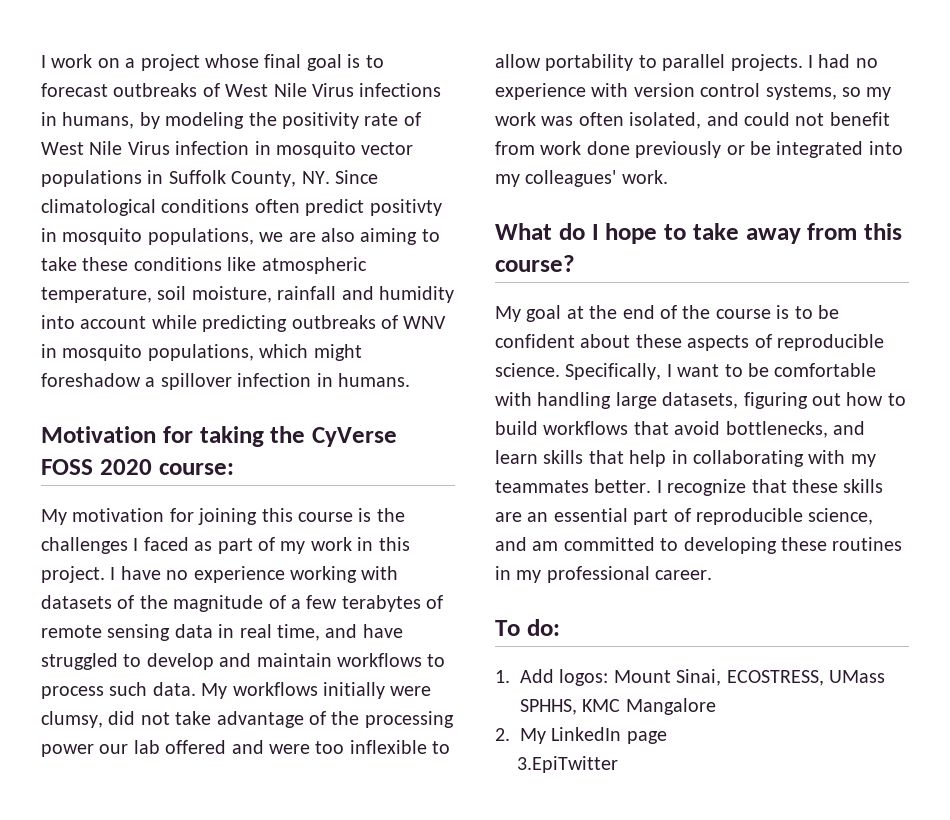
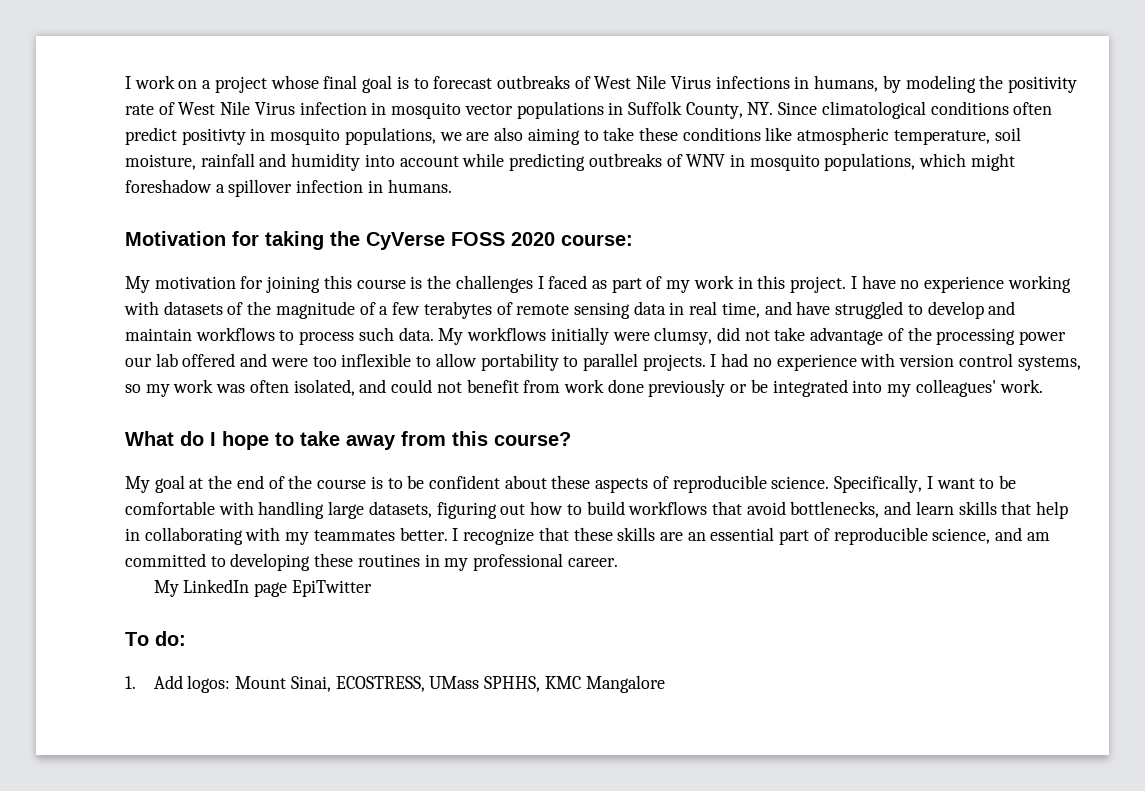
(713, 575) none -> [153,579,372,597] // My LinkedIn page EpiTwitter
[495,727,667,744] [517,756,619,773] // 2. My LinkedIn page // 3.EpiTwitter -> (665, 684) none

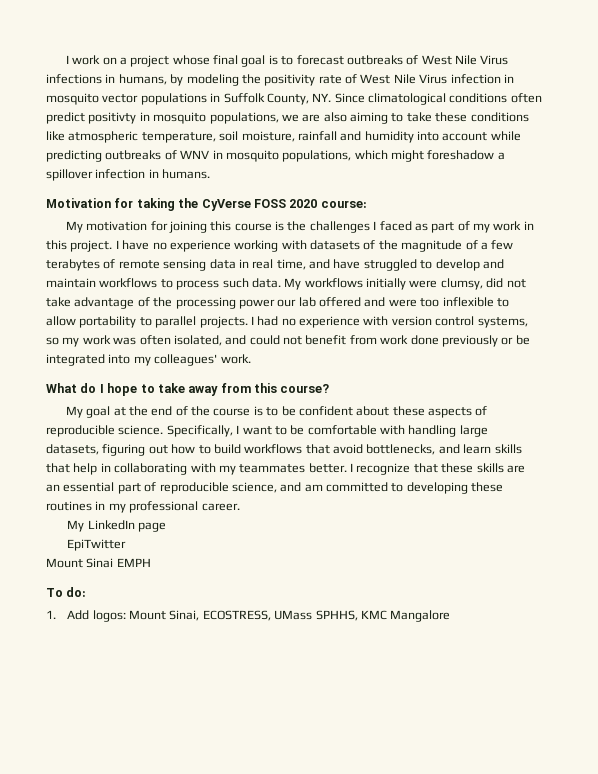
(288, 589) none -> (167, 527) //
(372, 588) none -> [46,558,151,568] // Mount Sinai EMPH

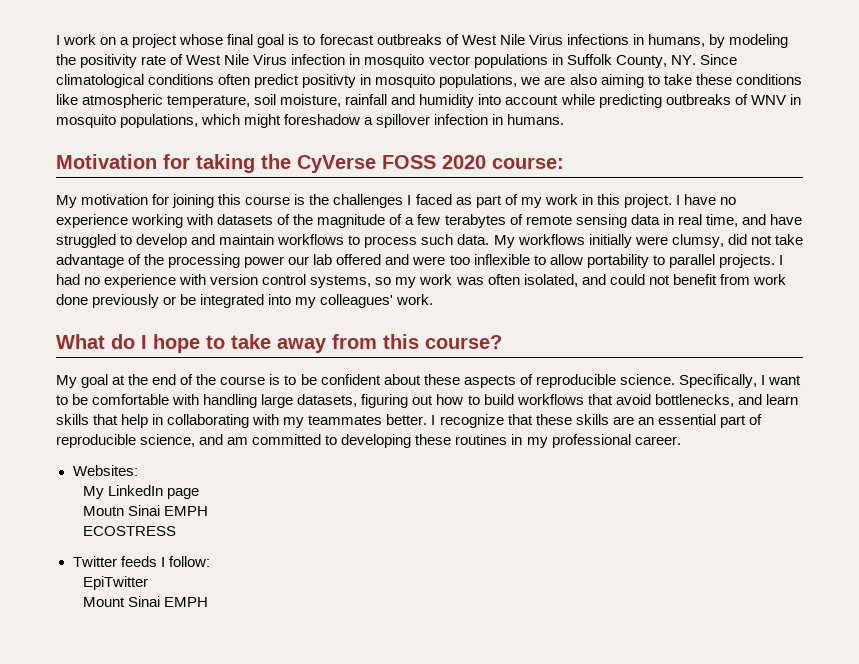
(240, 507) none -> [72,465,138,476] // Websites:
[67,539,127,551] [46,558,151,568] [46,587,87,597] [46,610,451,622] EpiTwitter // Mount Sinai EMPH // To do: // 1. Add logos: Mount Sinai, ECOSTRESS, UMass SPHHS, KMC Mangalore -> [82,505,208,516] [82,526,176,536] [72,556,210,567] [82,576,148,590] [82,596,208,607] Moutn Sinai EMPH // ECOSTRESS // Twitter feeds I follow: // EpiTwitter // Mount Sinai EMPH

